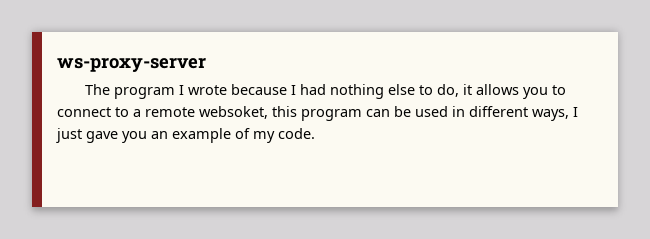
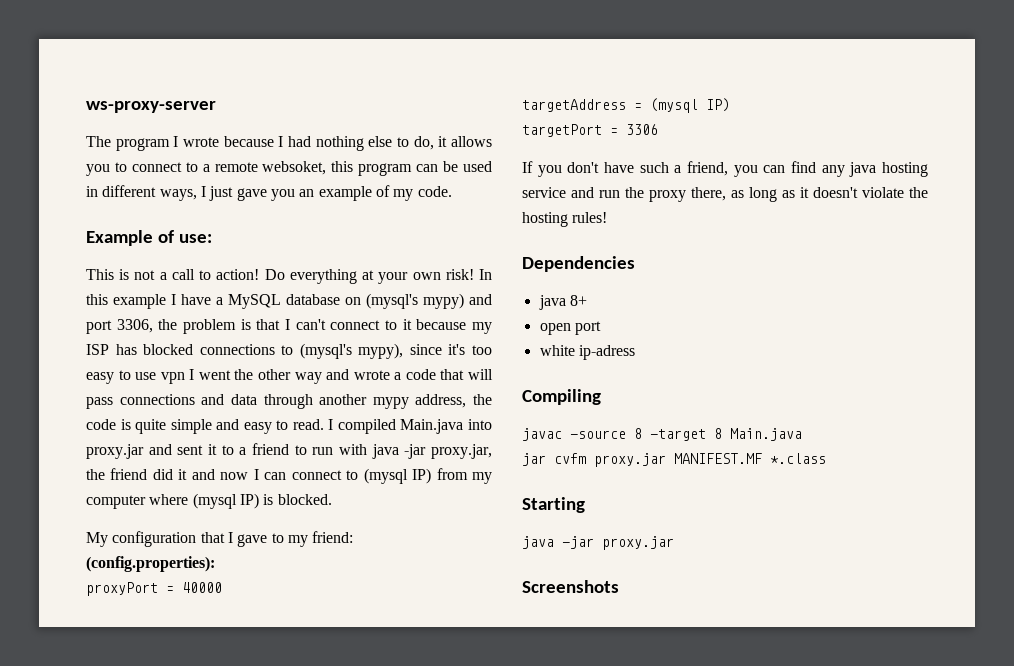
(315, 133) none -> [86,230,212,246] [86,269,492,284] [86,293,492,309] [86,319,492,334] [86,343,492,359] [86,369,493,384] [86,394,492,409] [86,419,493,434] [86,443,492,459] [86,468,492,484] [86,493,332,509] [86,531,354,547] [86,556,215,572] [86,582,222,596] [522,98,730,113] [522,124,658,137] [522,161,928,177] [522,187,928,202] [522,212,608,227] [522,256,635,272] [538,295,587,310] [539,321,601,335] [539,345,635,360] [522,389,601,405] [522,428,802,441] [522,453,826,467] [522,497,585,513] [522,536,674,550] [522,580,619,593] // Example of use: // This is not a call to action! Do everything at your own risk! In this example I have a MySQL database on (mysql's mypy) and port 3306, the problem is that I can't connect to it because my ISP has blocked connections to (mysql's mypy), since it's too easy to use vpn I went the other way and wrote a code that will pass connections and data through another mypy address, the code is quite simple and easy to read. I compiled Main.java into proxy.jar and sent it to a friend to run with java -jar proxy.jar, the friend did it and now I can connect to (mysql IP) from my computer where (mysql IP) is blocked. // My configuration that I gave to my friend: // (config.properties): // proxyPort = 40000 // targetAddress = (mysql IP) // targetPort = 3306 // If you don't have such a friend, you can find any java hosting service and run the proxy there, as long as it doesn't violate the hosting rules! // Dependencies // java 8+ // open port // white ip-adress // Сompiling // javac -source 8 -target 8 Main.java // jar cvfm proxy.jar MANIFEST.MF *.class // Starting // java -jar proxy.jar // Screenshots

